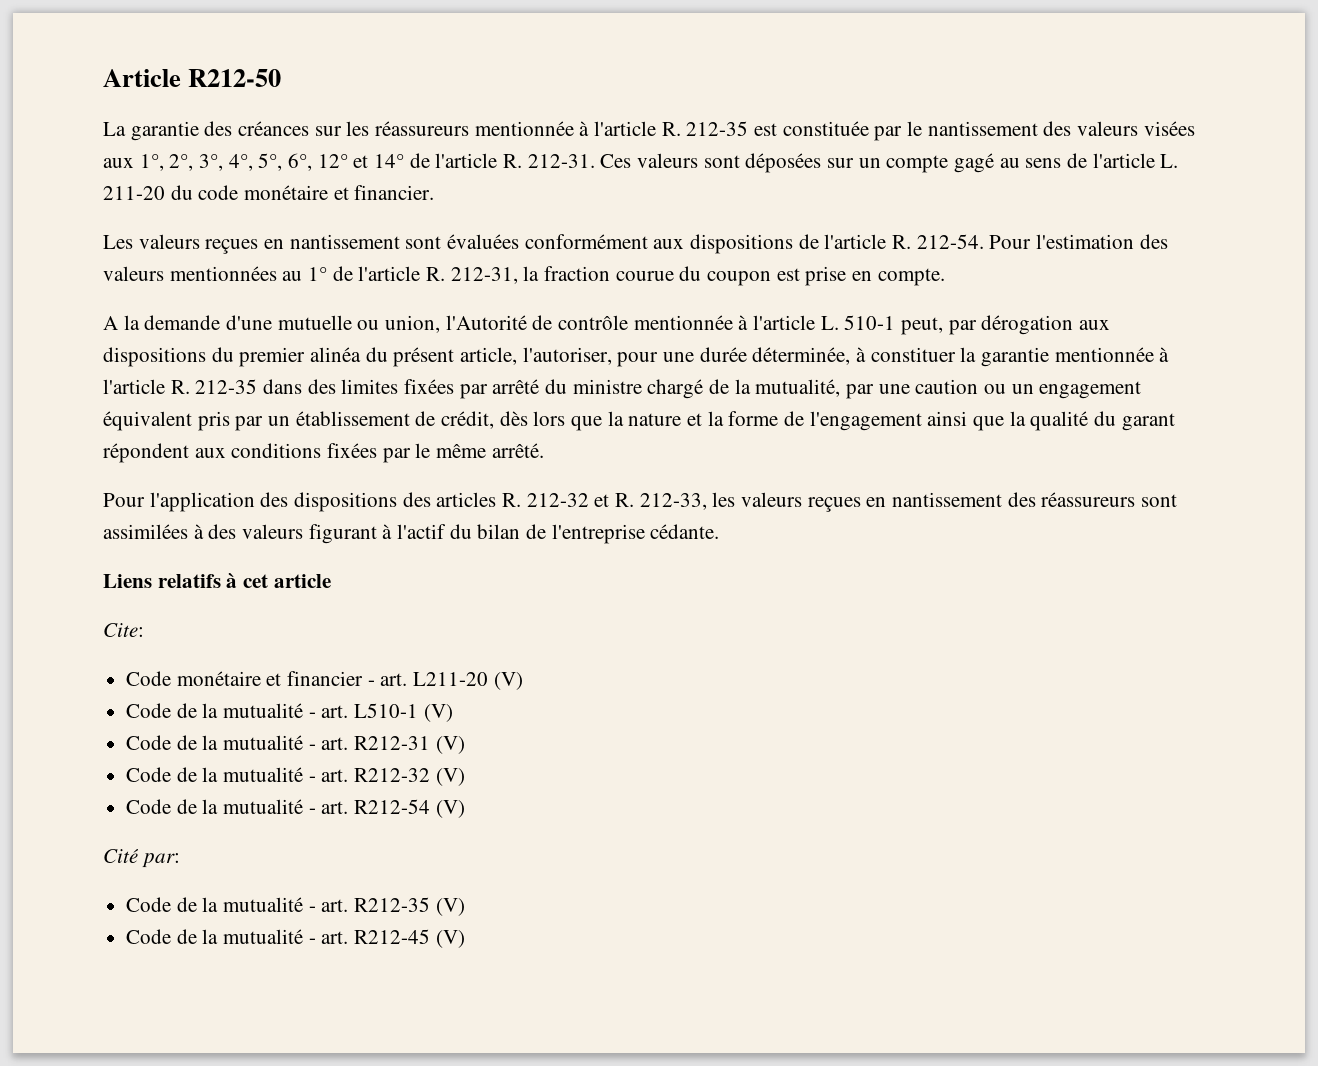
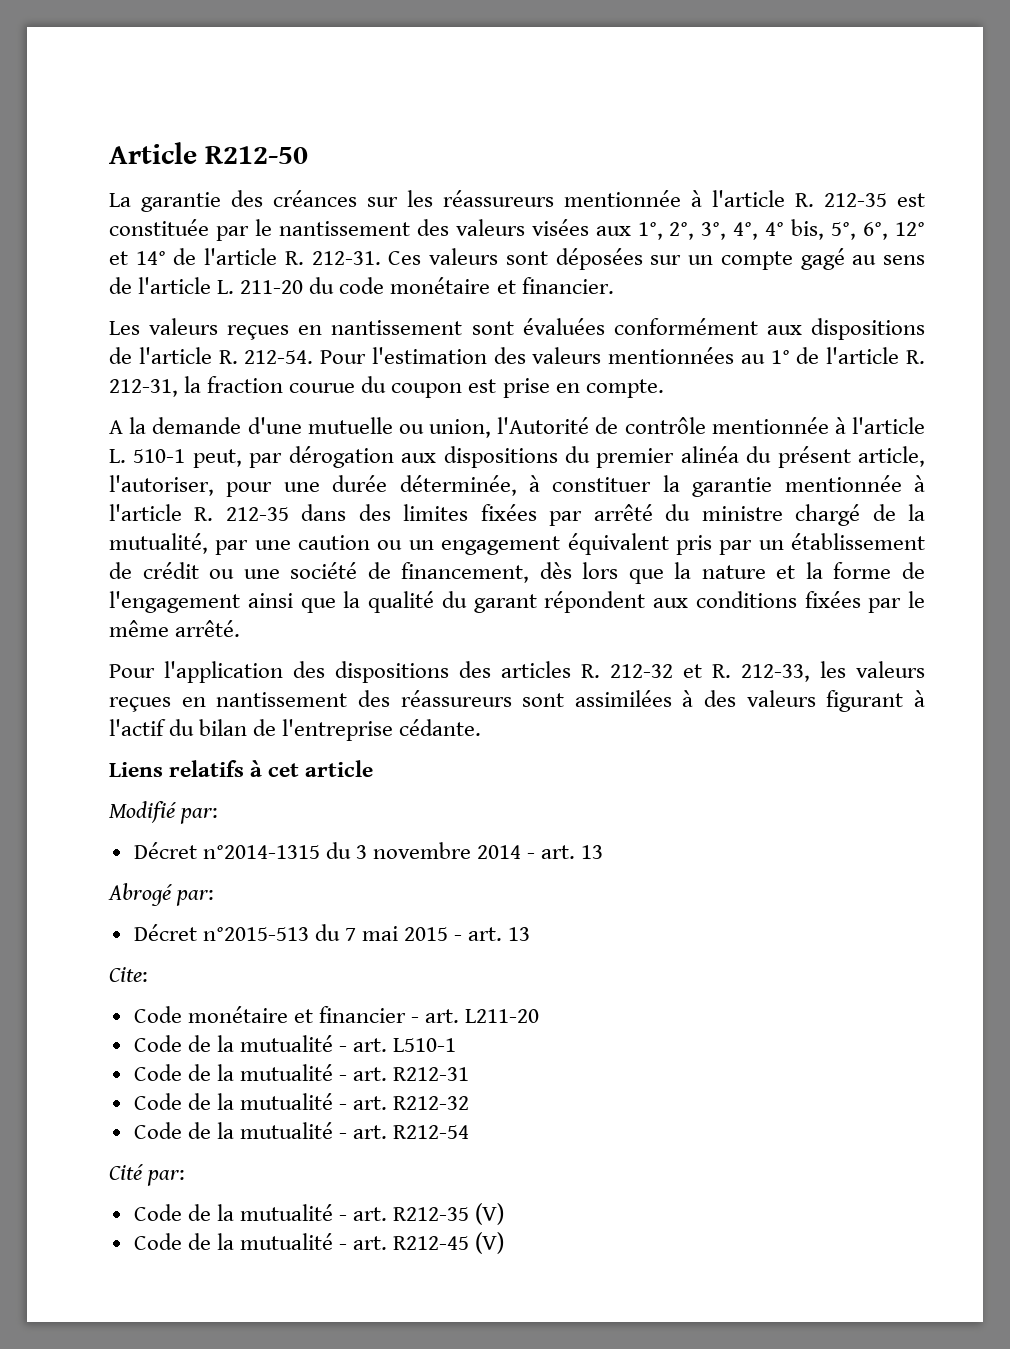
(253, 162) none -> [765,219,825,240] 4° bis,
[441,411,495,429] crédit, -> [142,562,530,583] crédit ou une société de financement,
(331, 581) none -> [109,801,219,824] [133,842,604,859] [108,883,215,906] [133,924,531,941] // Modifié par: // Décret n°2014-1315 du 3 novembre 2014 - art. 13 // Abrogé par: // Décret n°2015-513 du 7 mai 2015 - art. 13
[493,672,523,690] (V) -> (540, 1016) none
[423,704,453,722] (V) -> (457, 1045) none
[435,736,465,754] (V) -> (470, 1074) none
[435,768,465,786] (V) -> (470, 1103) none
[435,800,465,818] (V) -> (470, 1132) none

